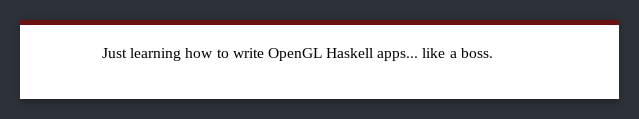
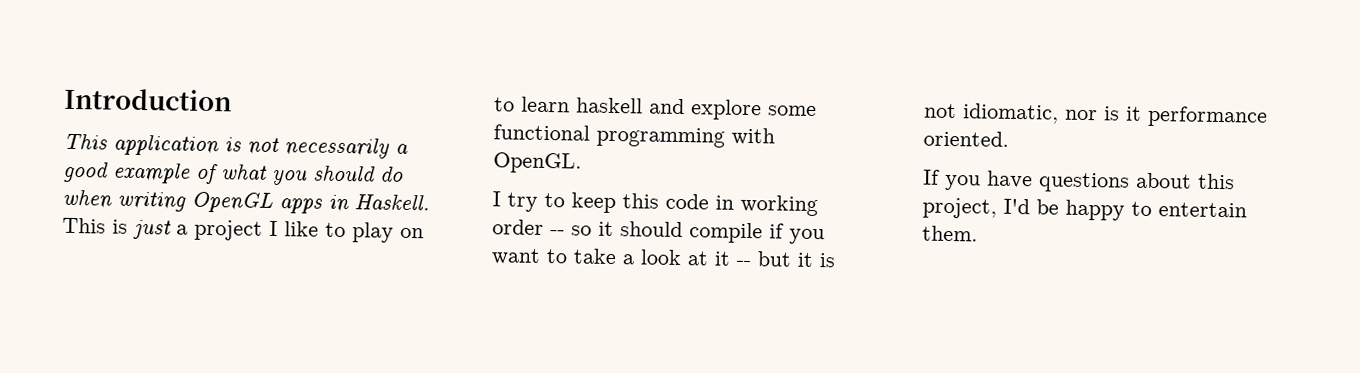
[102,48,493,61] Just learning how to write OpenGL Haskell apps... like a boss. -> [64,87,232,112] [63,133,408,159] [63,161,404,186] [62,189,430,214] [62,217,424,243] [494,96,817,121] [493,124,775,148] [493,152,582,174] [492,191,818,217] [492,219,825,245] [491,248,836,268] [924,103,1268,128] [923,130,1009,147] [923,169,1235,193] [922,197,1247,221] [922,225,978,242] Introduction // This application is not necessarily a good example of what you should do when writing OpenGL apps in Haskell. This is just a project I like to play on to learn haskell and explore some functional programming with OpenGL. // I try to keep this code in working order -- so it should compile if you want to take a look at it -- but it is not idiomatic, nor is it performance oriented. // If you have questions about this project, I'd be happy to entertain them.

